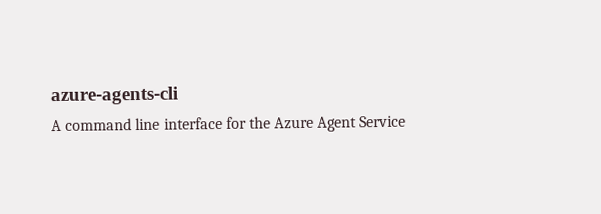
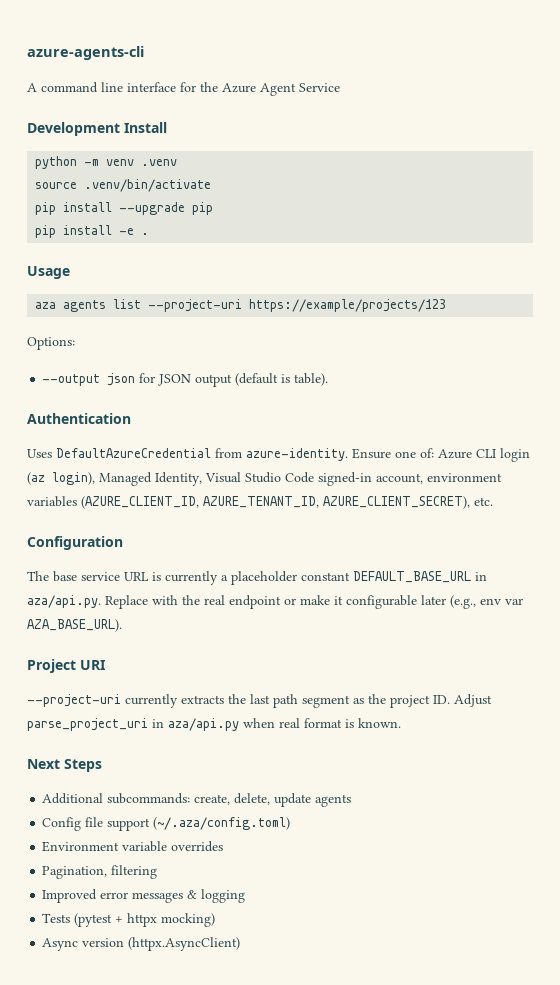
(407, 121) none -> [27,122,167,136] [35,156,178,169] [35,179,212,192] [35,202,214,215] [35,225,150,238] [27,266,70,279] [35,299,447,312] [27,337,75,350] [42,373,329,387] [27,413,131,424] [27,448,530,462] [27,472,502,486] [27,496,493,509] [27,536,123,550] [27,571,487,585] [27,595,523,609] [27,619,122,632] [27,659,105,673] [27,694,492,708] [27,718,401,731] [27,759,102,772] [42,793,352,807] [42,817,291,831] [42,841,224,852] [42,865,158,879] [42,889,246,903] [42,913,216,927] [42,937,241,951] // Development Install // python -m venv .venv // source .venv/bin/activate // pip install --upgrade pip // pip install -e . // Usage // aza agents list --project-uri https://example/projects/123 // Options: // --output json for JSON output (default is table). // Authentication // Uses DefaultAzureCredential from azure-identity. Ensure one of: Azure CLI login (az login), Managed Identity, Visual Studio Code signed-in account, environment variables (AZURE_CLIENT_ID, AZURE_TENANT_ID, AZURE_CLIENT_SECRET), etc. // Configuration // The base service URL is currently a placeholder constant DEFAULT_BASE_URL in aza/api.py. Replace with the real endpoint or make it configurable later (e.g., env var AZA_BASE_URL). // Project URI // --project-uri currently extracts the last path segment as the project ID. Adjust parse_project_uri in aza/api.py when real format is known. // Next Steps // Additional subcommands: create, delete, update agents // Config file support (~/.aza/config.toml) // Environment variable overrides // Pagination, filtering // Improved error messages & logging // Tests (pytest + httpx mocking) // Async version (httpx.AsyncClient)

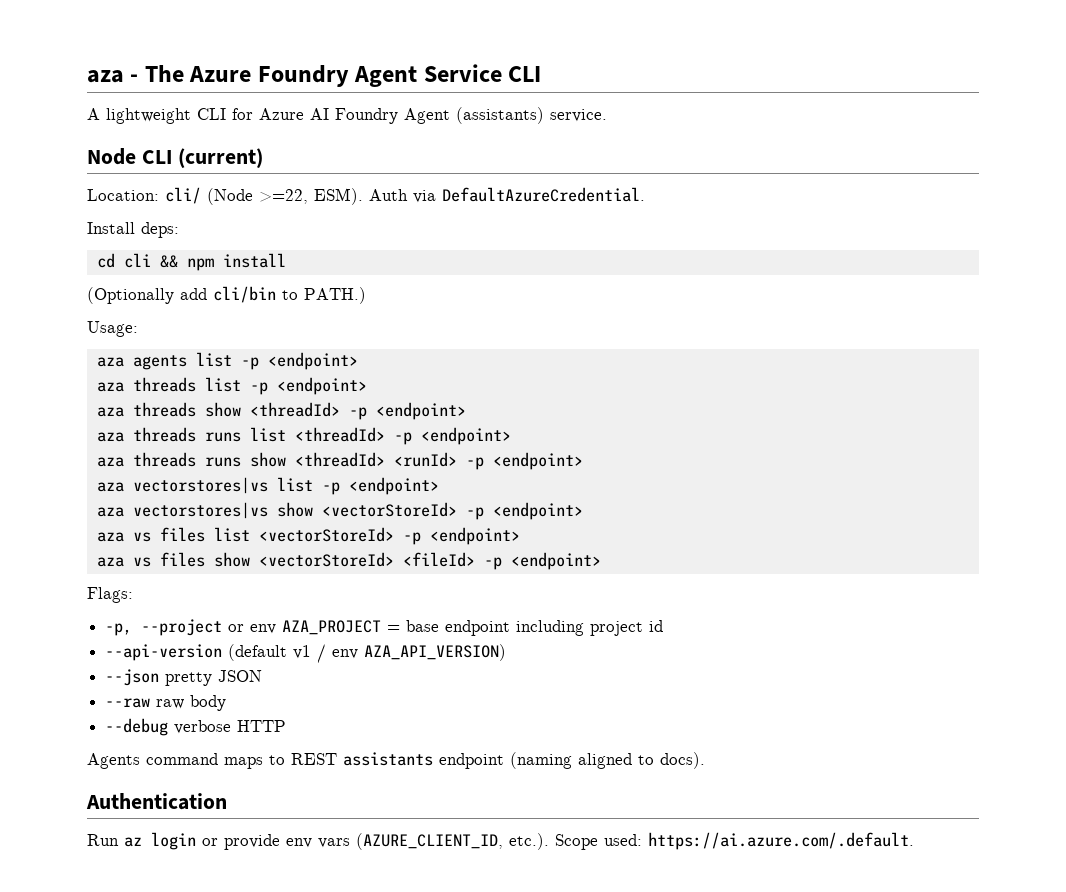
[27,46,144,60] [27,82,340,96] [27,122,167,136] [35,156,178,169] [35,179,212,192] [35,202,214,215] [35,225,150,238] [27,266,70,279] [35,299,447,312] [27,337,75,350] [42,373,329,387] [27,413,131,424] [27,448,530,462] [27,472,502,486] [27,496,493,509] [27,536,123,550] [27,571,487,585] [27,595,523,609] [27,619,122,632] [27,659,105,673] [27,694,492,708] [27,718,401,731] [27,759,102,772] [42,793,352,807] [42,817,291,831] [42,841,224,852] [42,865,158,879] [42,889,246,903] [42,913,216,927] [42,937,241,951] azure-agents-cli // A command line interface for the Azure Agent Service // Development Install // python -m venv .venv // source .venv/bin/activate // pip install --upgrade pip // pip install -e . // Usage // aza agents list --project-uri https://example/projects/123 // Options: // --output json for JSON output (default is table). // Authentication // Uses DefaultAzureCredential from azure-identity. Ensure one of: Azure CLI login (az login), Managed Identity, Visual Studio Code signed-in account, environment variables (AZURE_CLIENT_ID, AZURE_TENANT_ID, AZURE_CLIENT_SECRET), etc. // Configuration // The base service URL is currently a placeholder constant DEFAULT_BASE_URL in aza/api.py. Replace with the real endpoint or make it configurable later (e.g., env var AZA_BASE_URL). // Project URI // --project-uri currently extracts the last path segment as the project ID. Adjust parse_project_uri in aza/api.py when real format is known. // Next Steps // Additional subcommands: create, delete, update agents // Config file support (~/.aza/config.toml) // Environment variable overrides // Pagination, filtering // Improved error messages & logging // Tests (pytest + httpx mocking) // Async version (httpx.AsyncClient) -> [87,64,542,87] [87,107,607,124] [87,148,263,168] [87,187,645,205] [87,222,179,238] [96,253,286,271] [87,286,366,304] [87,321,138,337] [96,352,358,370] [96,377,367,395] [96,402,466,420] [96,427,511,445] [96,452,583,470] [96,477,439,495] [96,502,583,520] [96,527,520,545] [96,552,601,570] [87,587,133,603] [105,619,664,636] [105,644,507,663] [105,669,263,686] [105,695,227,711] [105,718,287,736] [87,752,705,769] [86,793,227,810] [87,832,914,850] aza - The Azure Foundry Agent Service CLI // A lightweight CLI for Azure AI Foundry Agent (assistants) service. // Node CLI (current) // Location: cli/ (Node >=22, ESM). Auth via DefaultAzureCredential. // Install deps: // cd cli && npm install // (Optionally add cli/bin to PATH.) // Usage: // aza agents list -p <endpoint> // aza threads list -p <endpoint> // aza threads show <threadId> -p <endpoint> // aza threads runs list <threadId> -p <endpoint> // aza threads runs show <threadId> <runId> -p <endpoint> // aza vectorstores|vs list -p <endpoint> // aza vectorstores|vs show <vectorStoreId> -p <endpoint> // aza vs files list <vectorStoreId> -p <endpoint> // aza vs files show <vectorStoreId> <fileId> -p <endpoint> // Flags: // -p, --project or env AZA_PROJECT = base endpoint including project id // --api-version (default v1 / env AZA_API_VERSION) // --json pretty JSON // --raw raw body // --debug verbose HTTP // Agents command maps to REST assistants endpoint (naming aligned to docs). // Authentication // Run az login or provide env vars (AZURE_CLIENT_ID, etc.). Scope used: https://ai.azure.com/.default.

